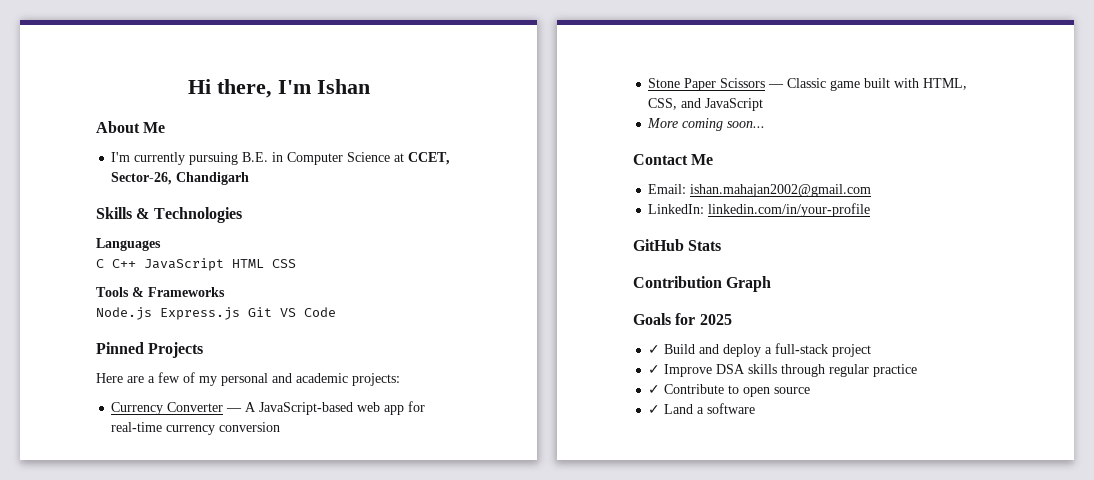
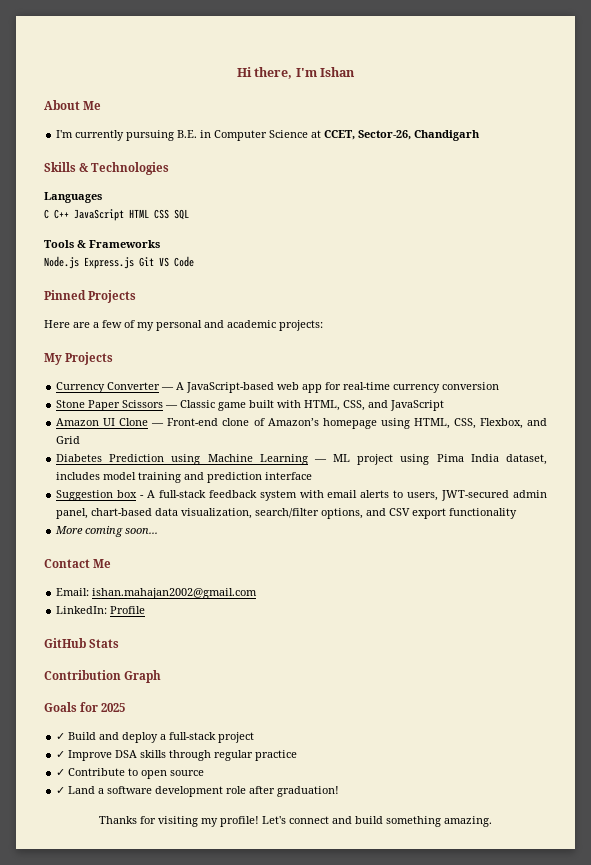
(296, 263) none -> [174,209,189,220] SQL
(400, 379) none -> [44,352,114,365] // My Projects
(764, 104) none -> [56,418,547,429] [56,436,81,444] [56,454,547,465] [56,472,313,483] [56,490,547,501] [56,508,518,519] // Amazon UI Clone — Front-end clone of Amazon’s homepage using HTML, CSS, Flexbox, and Grid // Diabetes Prediction using Machine Learning — ML project using Pima India dataset, includes model training and prediction interface // Suggestion box - A full-stack feedback system with email alerts to users, JWT-secured admin panel, chart-based data visualization, search/filter options, and CSV export functionality
[708,203,871,217] linkedin.com/in/your-profile -> [110,606,146,614] Profile
(756, 408) none -> [155,786,340,797] [99,816,492,827] development role after graduation! // Thanks for visiting my profile! Let's connect and build something amazing.

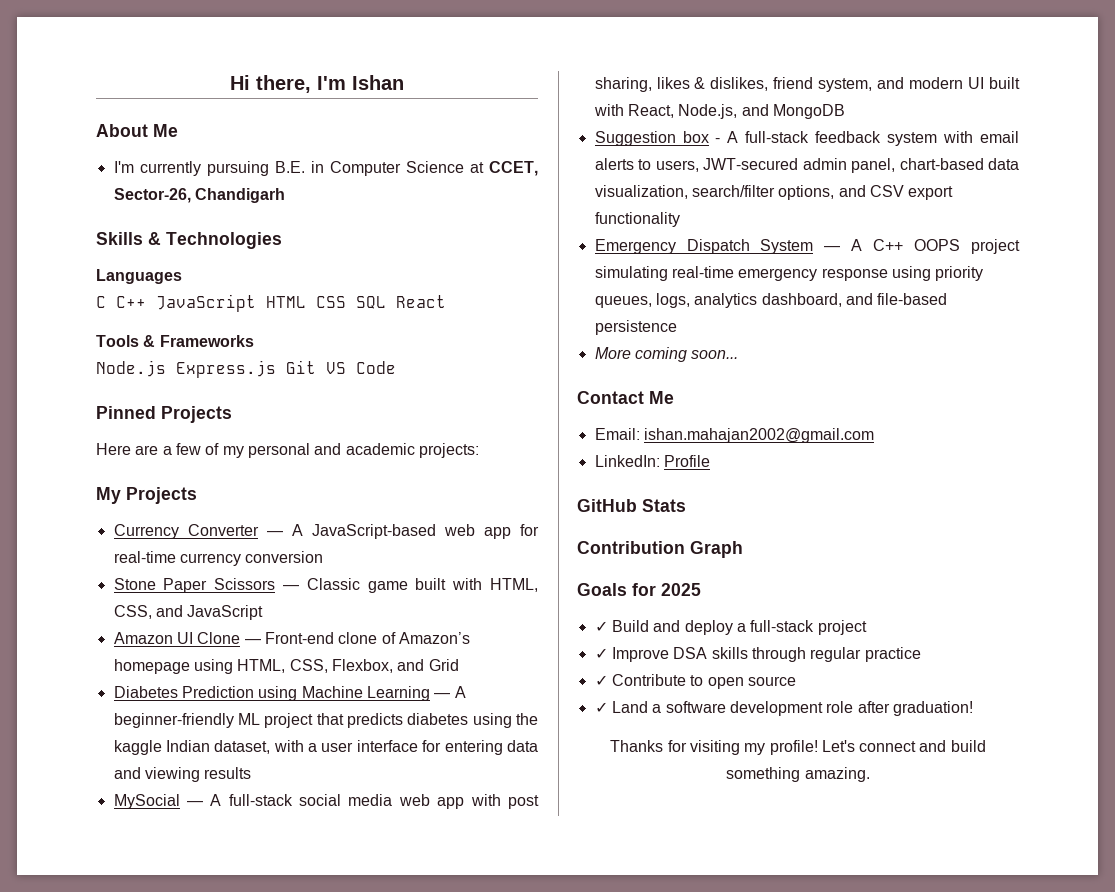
(189, 214) none -> [396,295,446,308] React
[333,454,547,465] [56,472,313,483] ML project using Pima India dataset, includes model training and prediction interface -> [454,686,466,698] [113,713,538,728] [113,740,538,755] [113,767,252,782] [113,794,539,809] [594,77,1020,92] [593,104,845,119] A beginner-friendly ML project that predicts diabetes using the kaggle Indian dataset, with a user interface for entering data and viewing results // MySocial — A full-stack social media web app with post sharing, likes & dislikes, friend system, and modern UI built with React, Node.js, and MongoDB
(518, 513) none -> [594,239,1020,254] [594,266,984,281] [594,293,948,308] [594,320,677,335] // Emergency Dispatch System — A C++ OOPS project simulating real-time emergency response using priority queues, logs, analytics dashboard, and file-based persistence

